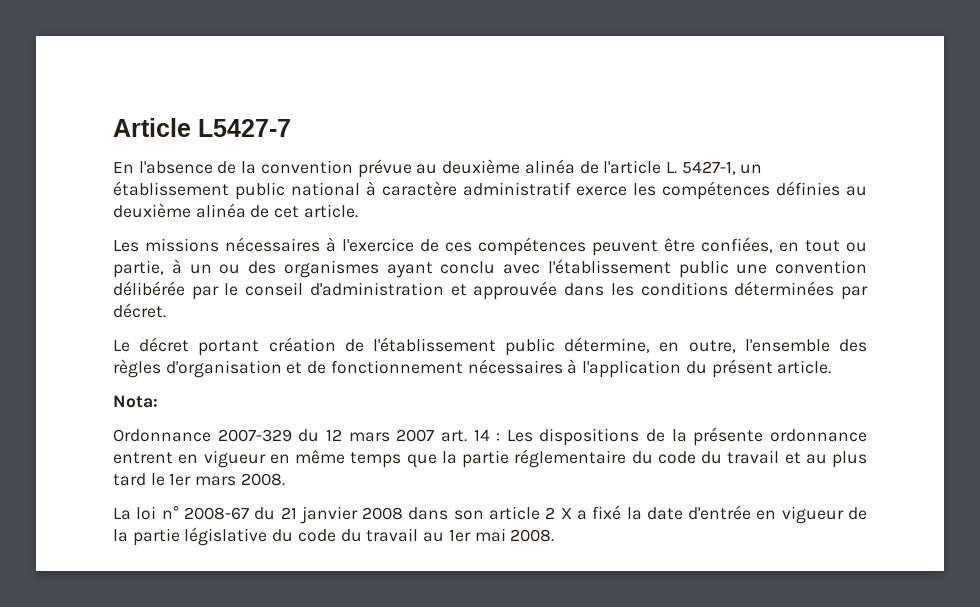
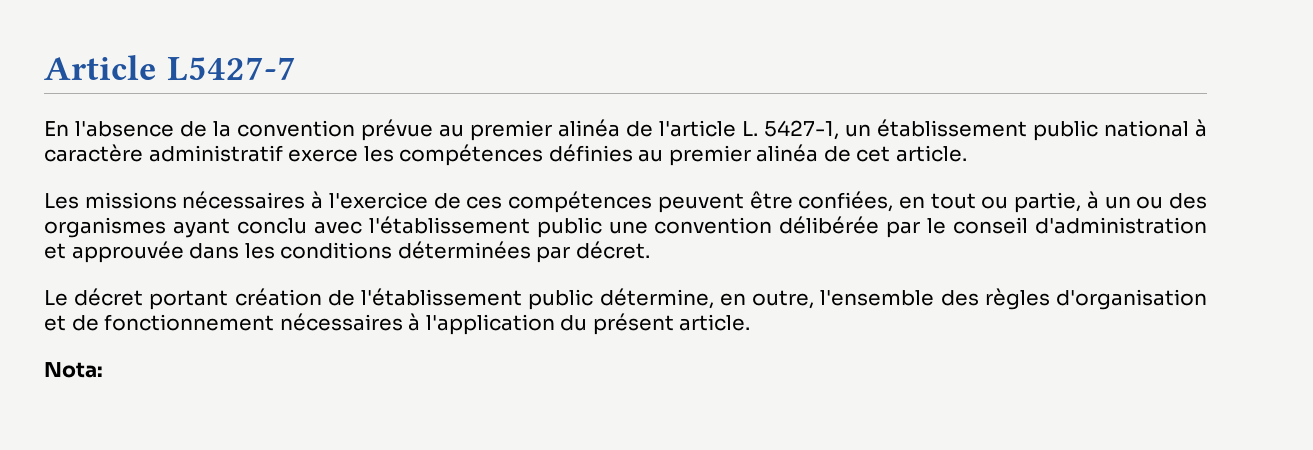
[442,159,521,174] deuxième -> [470,120,552,141] premier
[113,203,191,218] deuxième -> [668,145,751,166] premier
[113,427,867,446] [113,449,867,468] [113,473,285,486] [113,505,867,524] [113,527,555,546] // Ordonnance 2007-329 du 12 mars 2007 art. 14 : Les dispositions de la présente ordonnance entrent en vigueur en même temps que la partie réglementaire du code du travail et au plus tard le 1er mars 2008. // La loi n° 2008-67 du 21 janvier 2008 dans son article 2 X a fixé la date d'entrée en vigueur de la partie législative du code du travail au 1er mai 2008. -> (103, 370) none

